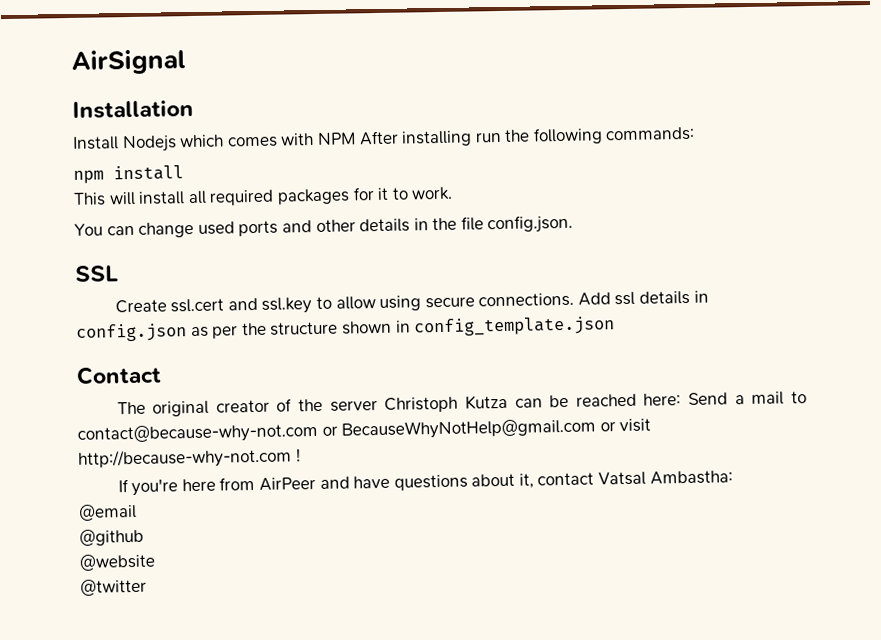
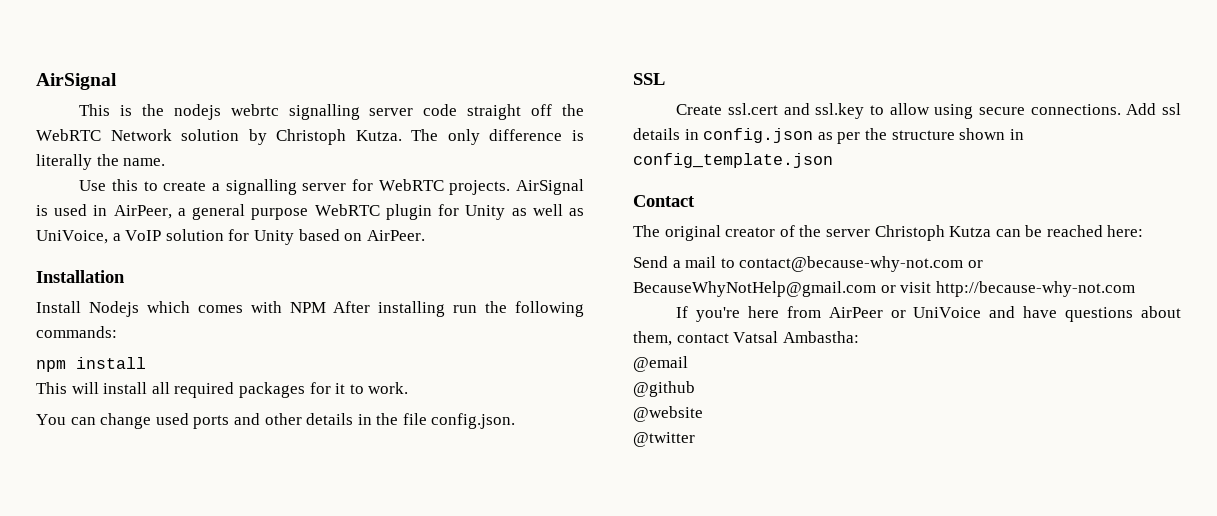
[71,49,186,75] AirSignal -> [36,73,117,90] [79,104,585,120] [36,129,584,145] [36,154,166,170] [79,179,584,195] [36,204,584,220] [36,229,425,245] AirSignal // This is the nodejs webrtc signalling server code straight off the WebRTC Network solution by Christoph Kutza. The only difference is literally the name. // Use this to create a signalling server for WebRTC projects. AirSignal is used in AirPeer, a general purpose WebRTC plugin for Unity as well as UniVoice, a VoIP solution for Unity based on AirPeer.
(682, 399) none -> (1144, 231) //
[295,448,301,462] ! -> (1135, 289) none
(316, 484) none -> [890,307,982,318] or UniVoice
[518,473,534,489] it, -> [633,331,672,346] them,

